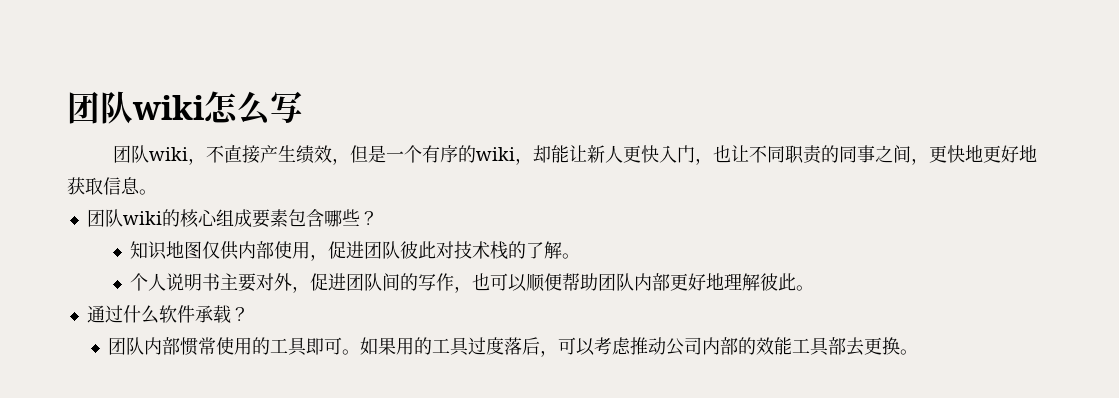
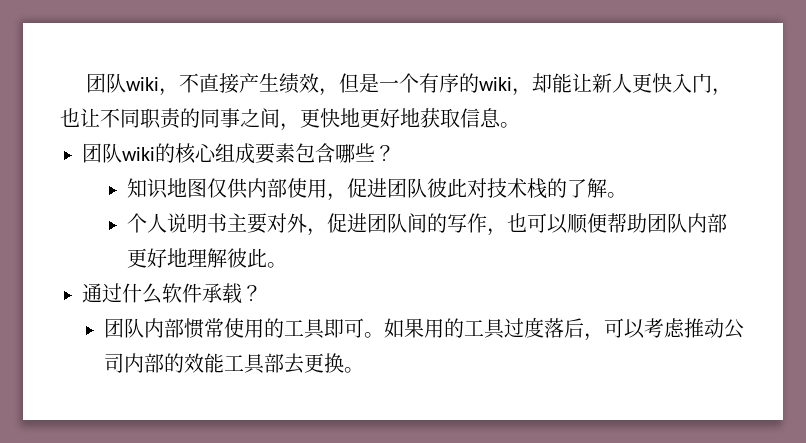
[67,91,303,126] [112,145,188,163] 团队wiki怎么写 // 团队wiki -> [86,73,160,93] 团队wiki

